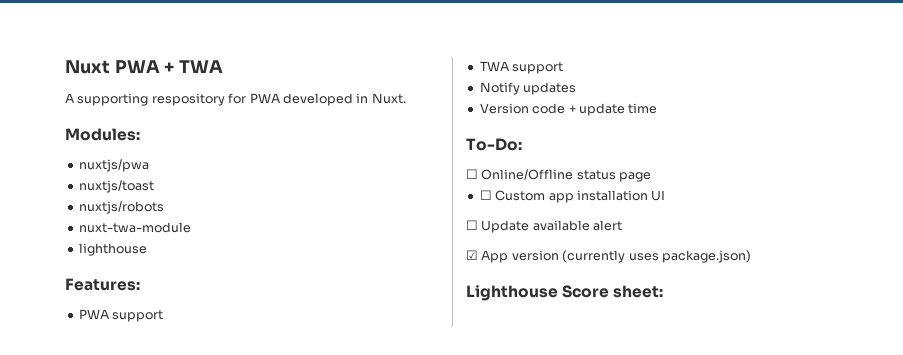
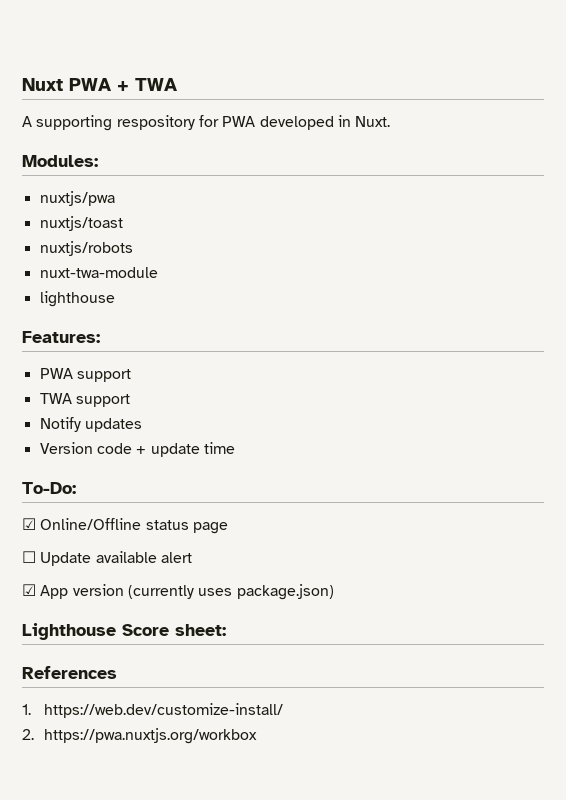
[466,169,478,179] ☐ -> [22,518,36,530] ☑
[479,190,666,203] // ☐ Custom app installation UI -> (228, 528) none
(664, 291) none -> [22,666,117,679] [22,703,284,718] [22,728,258,744] // References // 1. https://web.dev/customize-install/ // 2. https://pwa.nuxtjs.org/workbox

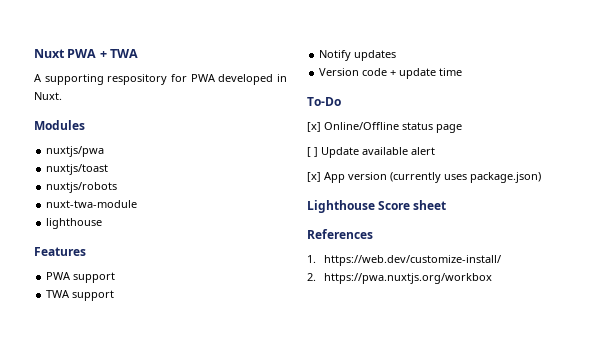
[22,155,98,167] Modules: -> [34,120,85,130] Modules
[22,331,100,343] Features: -> [34,247,86,256] Features
[22,482,76,494] [22,518,36,530] To-Do: // ☑ -> [307,97,341,106] [307,122,321,132] To-Do // [x]
[22,551,36,563] ☐ -> [307,147,318,157] [ ]
[22,584,36,596] ☑ -> [307,172,321,182] [x]
[175,624,226,636] sheet: -> [413,200,447,210] sheet

